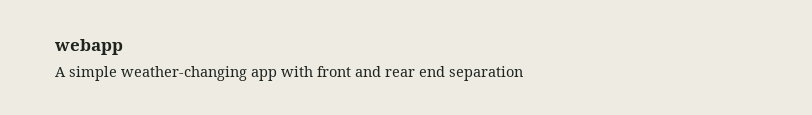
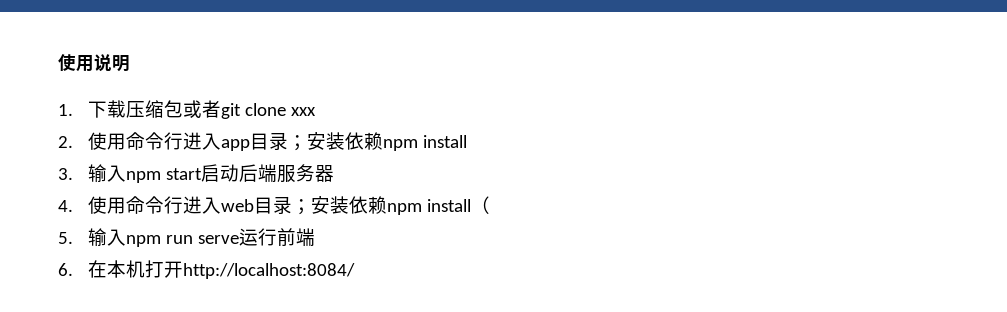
[54,39,123,55] [55,66,523,81] webapp // A simple weather-changing app with front and rear end separation -> [58,54,130,72] [58,100,316,119] [58,132,467,151] [58,164,334,183] [58,196,490,215] [58,228,315,247] [58,260,355,279] 使用说明 // 1.下载压缩包或者git clone xxx // 2.使用命令行进入app目录；安装依赖npm install // 3.输入npm start启动后端服务器 // 4.使用命令行进入web目录；安装依赖npm install（ // 5.输入npm run serve运行前端 // 6.在本机打开http://localhost:8084/

